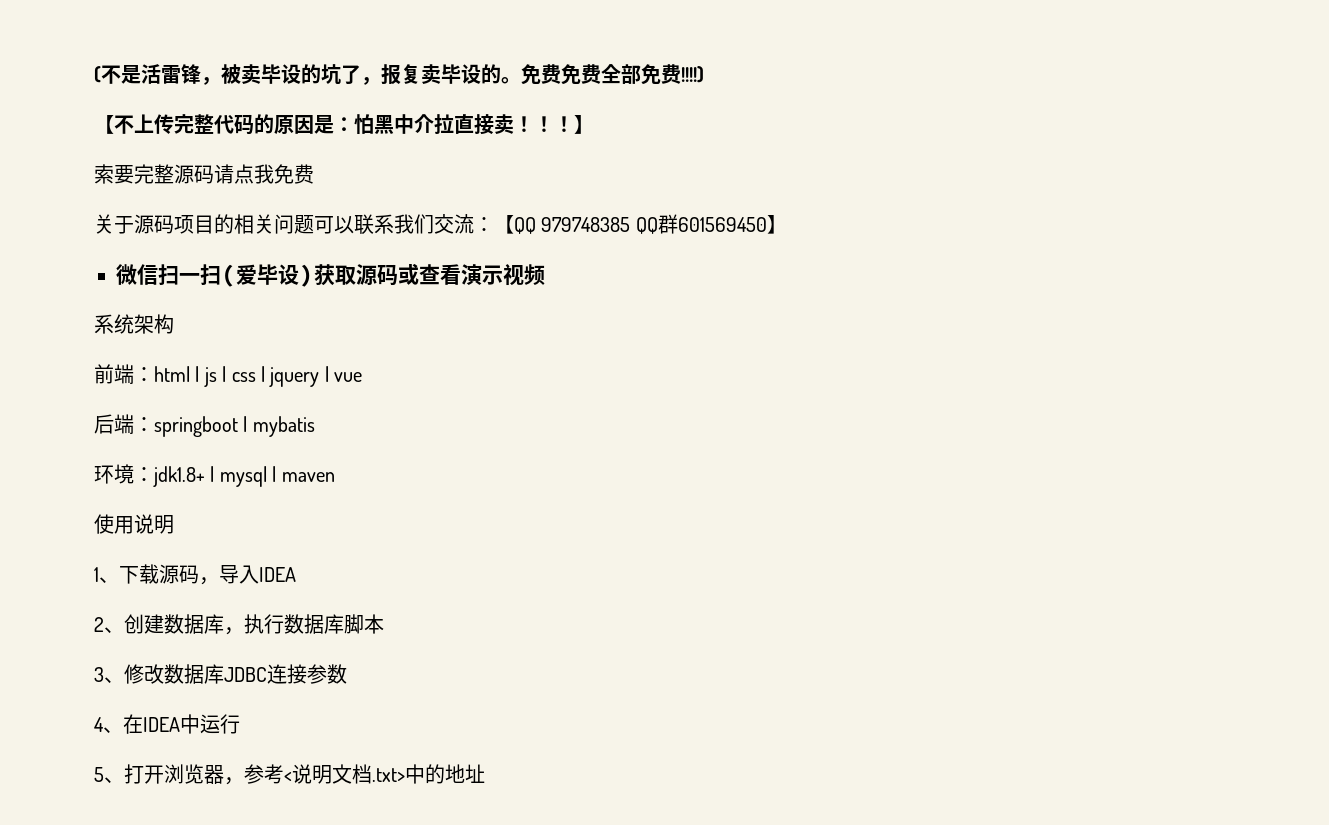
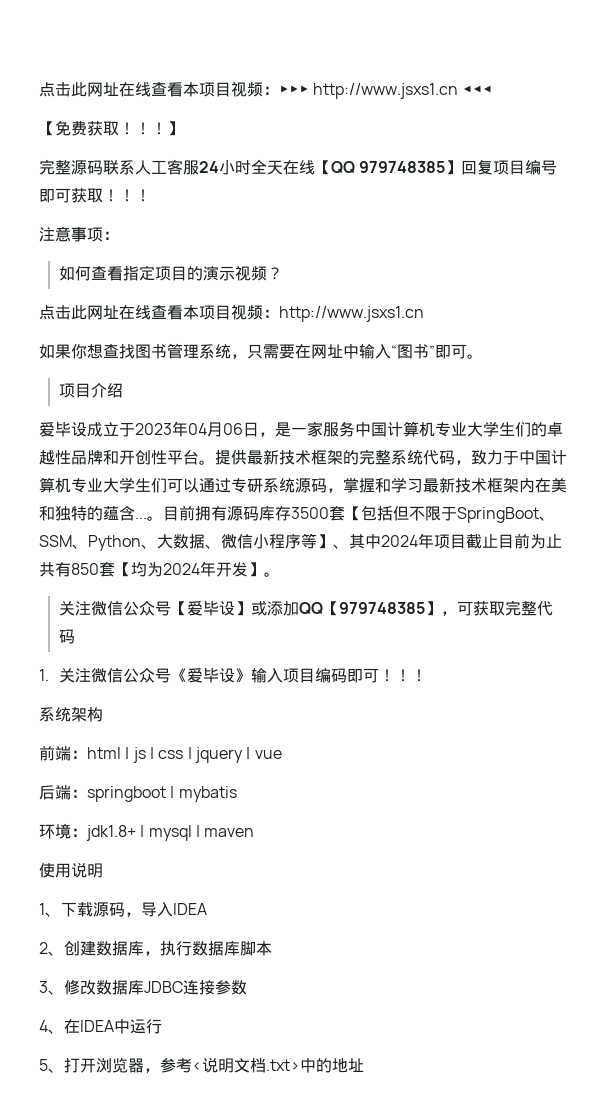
[94,64,704,85] [94,114,514,135] (不是活雷锋，被卖毕设的坑了，报复卖毕设的。免费免费全部免费!!!!) // 【不上传完整代码的原因是：怕黑中介拉直接卖 -> [39,81,493,99] [39,121,119,136] 点击此网址在线查看本项目视频：▶▶▶ http://www.jsxs1.cn ◀◀◀ // 【免费获取
[94,164,134,184] 索要 -> (183, 128) none
[214,164,314,184] [94,214,787,235] [116,263,545,287] 请点我免费 // 关于源码项目的相关问题可以联系我们交流：【QQ 979748385 QQ群601569450】 // 微信扫一扫(爱毕设)获取源码或查看演示视频 -> [103,159,558,175] [39,188,151,203] [39,226,119,242] [59,265,284,281] [39,304,424,322] [39,343,483,359] [59,383,124,398] [39,421,563,437] [39,449,567,465] [39,477,567,493] [39,505,555,523] [39,533,562,551] [39,561,280,577] [59,600,554,616] [59,629,76,644] [39,668,428,683] 联系人工客服24小时全天在线【QQ 979748385】回复项目编号即可获取！！！ // 注意事项： // 如何查看指定项目的演示视频？ // 点击此网址在线查看本项目视频：http://www.jsxs1.cn // 如果你想查找图书管理系统，只需要在网址中输入“图书”即可。 // 项目介绍 // 爱毕设成立于2023年04月06日，是一家服务中国计算机专业大学生们的卓越性品牌和开创性平台。提供最新技术框架的完整系统代码，致力于中国计算机专业大学生们可以通过专研系统源码，掌握和学习最新技术框架内在美和独特的蕴含...。目前拥有源码库存3500套【包括但不限于SpringBoot、SSM、Python、大数据、微信小程序等】、其中2024年项目截止目前为止共有850套【均为2024年开发】。 // 关注微信公众号【爱毕设】或添加QQ【979748385】，可获取完整代码 // 1.关注微信公众号《爱毕设》输入项目编码即可！！！

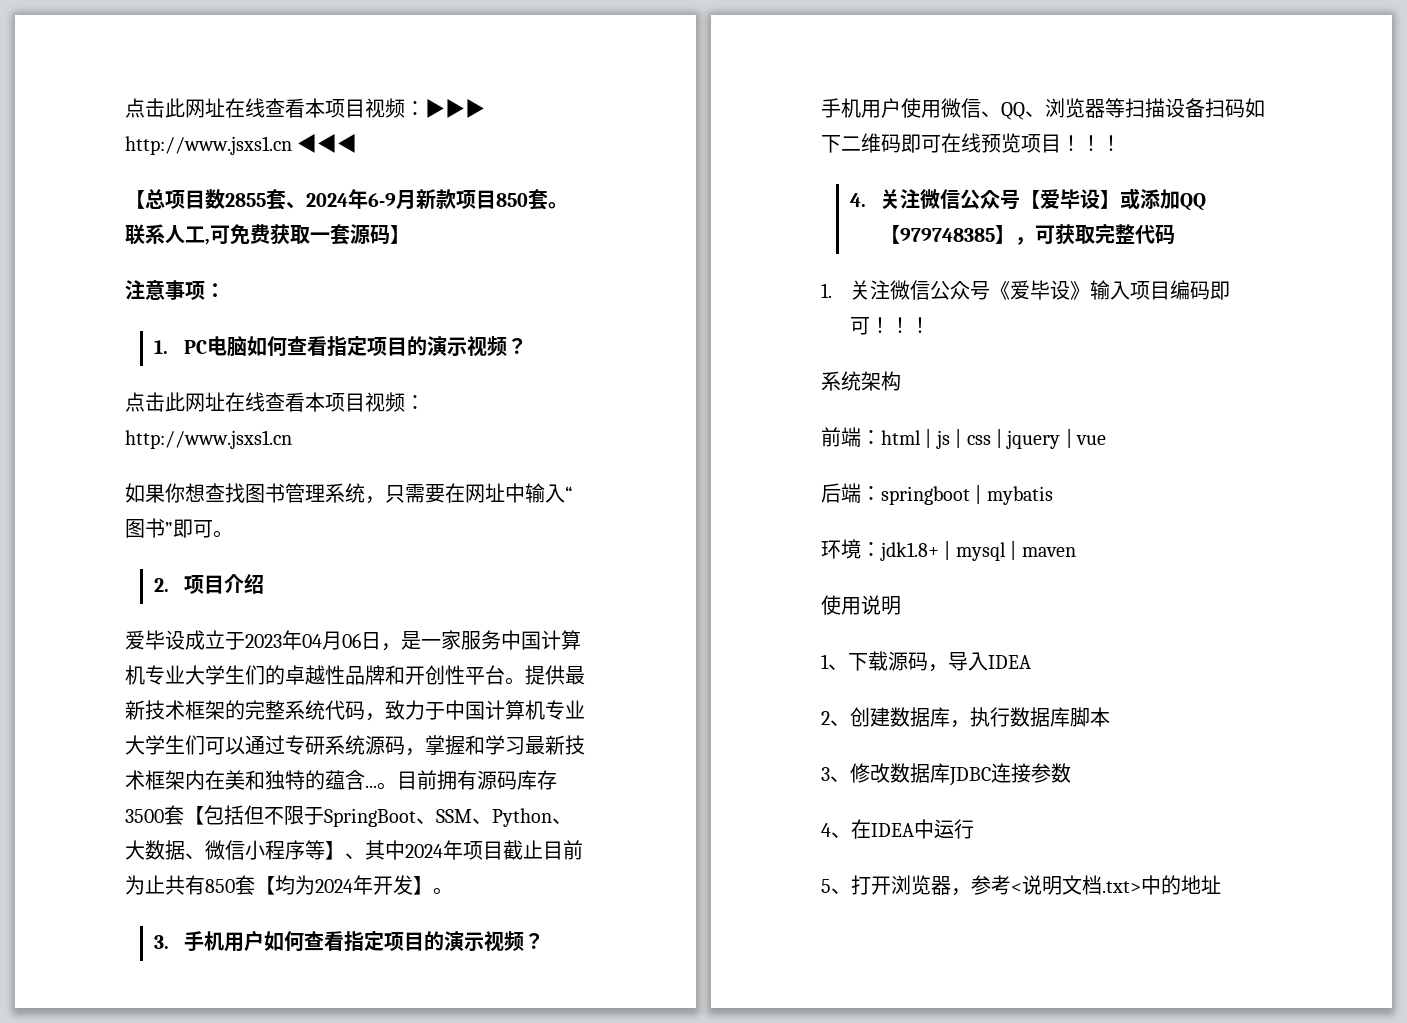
[55,121,183,136] [39,159,558,175] [39,188,151,203] 免费获取！！！】 // 完整源码联系人工客服24小时全天在线【QQ 979748385】回复项目编号即可获取！！！ -> [145,189,568,210] [125,224,410,245] 总项目数2855套、2024年6-9月新款项目850套。联系人工,可免费获取一套源码】
(119, 235) none -> [154,336,247,357] 1. PC电脑
(483, 356) none -> [154,578,170,592] 2.
(280, 574) none -> [154,930,544,952] [821,98,1265,120] [821,133,1121,153] [850,193,867,207] 3.手机用户如何查看指定项目的演示视频？ // 手机用户使用微信、QQ、浏览器等扫描设备扫码如下二维码即可在线预览项目！！！ // 4.

